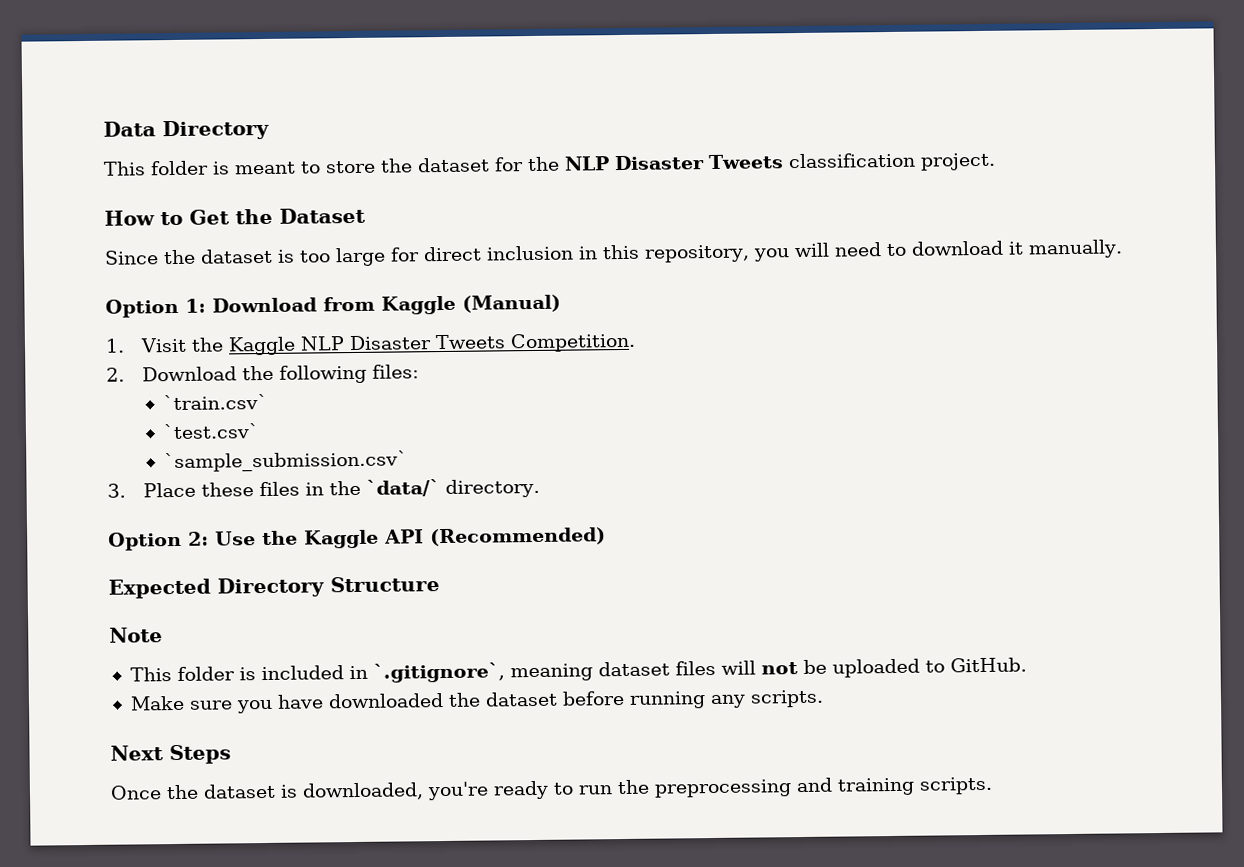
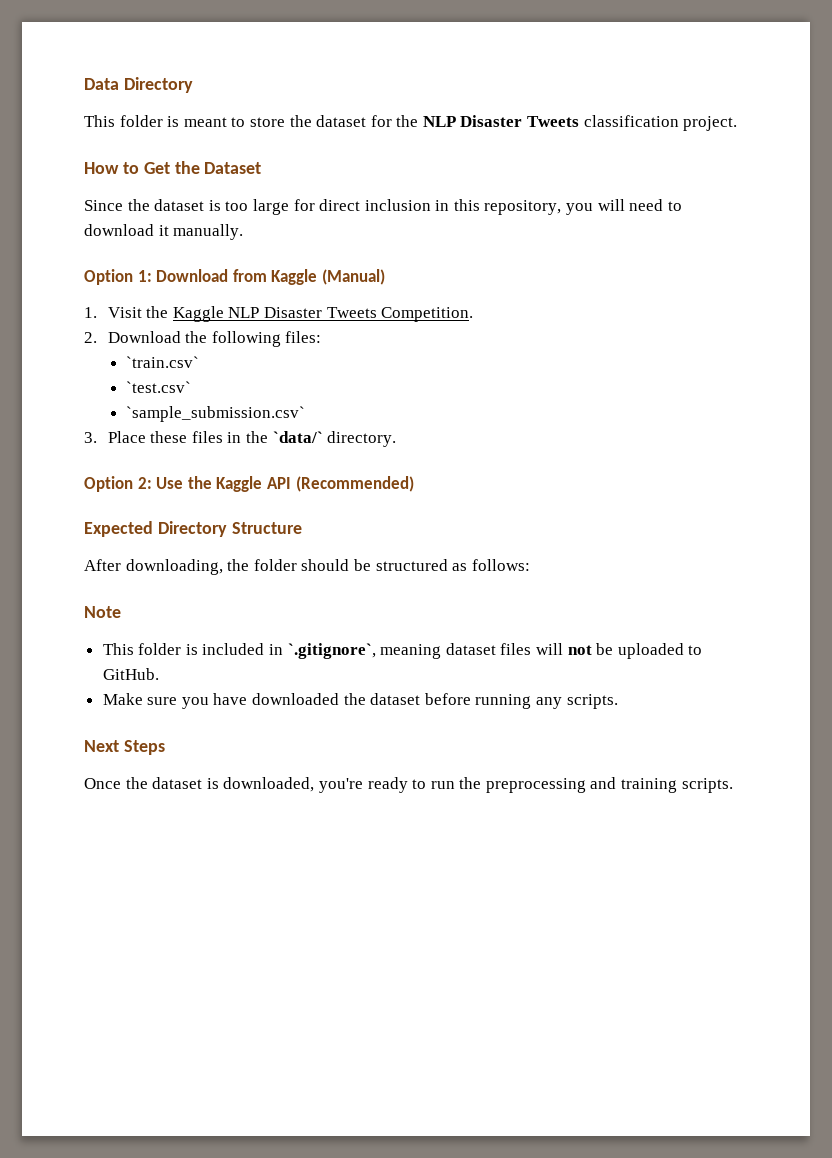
(440, 584) none -> [84,559,530,575] // After downloading, the folder should be structured as follows:

